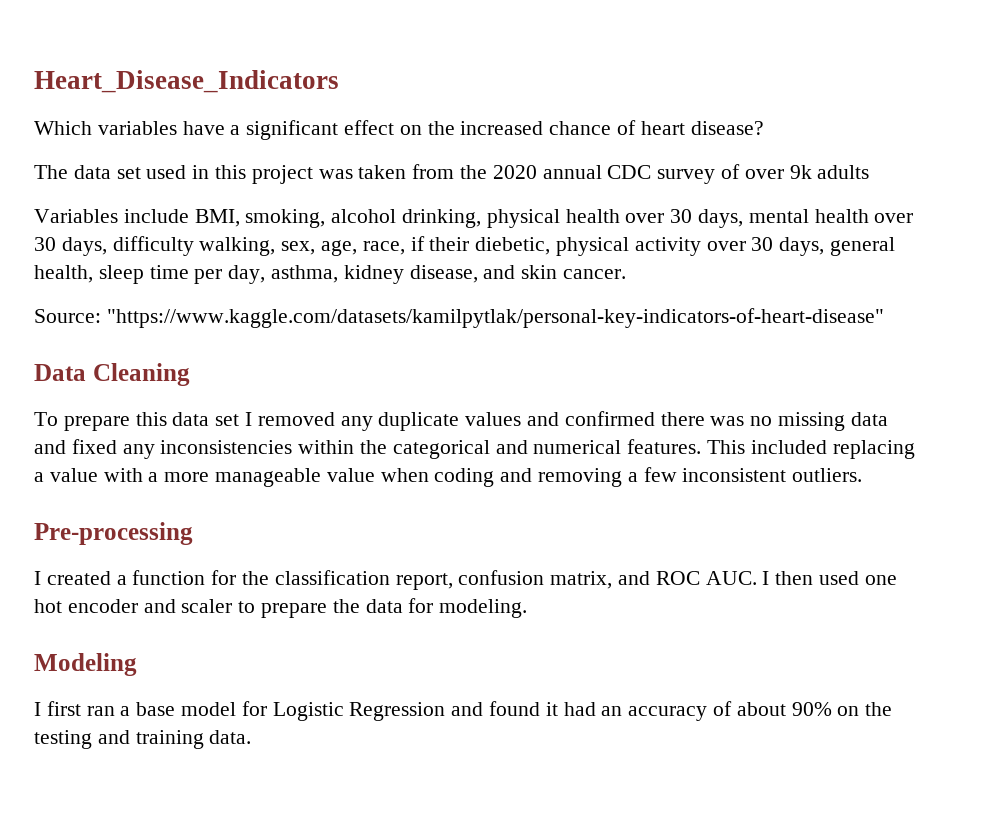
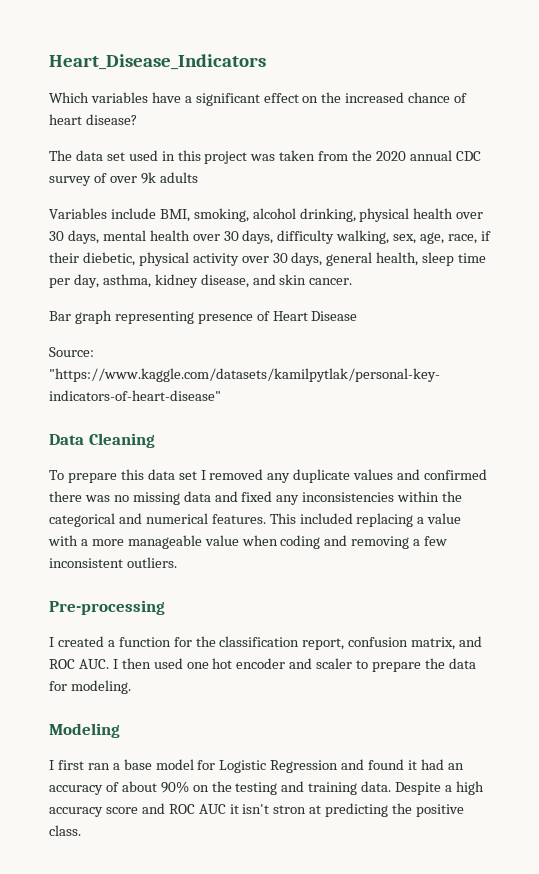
(627, 274) none -> [49,310,358,324] // Bar graph representing presence of Heart Disease
(252, 737) none -> [395,781,484,795] [49,803,465,817] [49,825,81,836] Despite a high accuracy score and ROC AUC it isn't stron at predicting the positive class.

